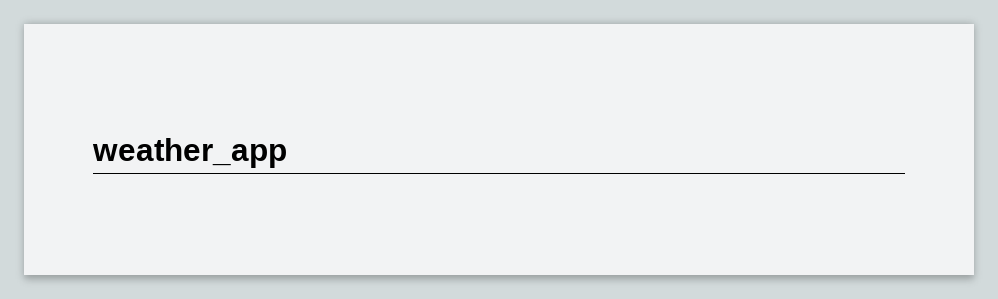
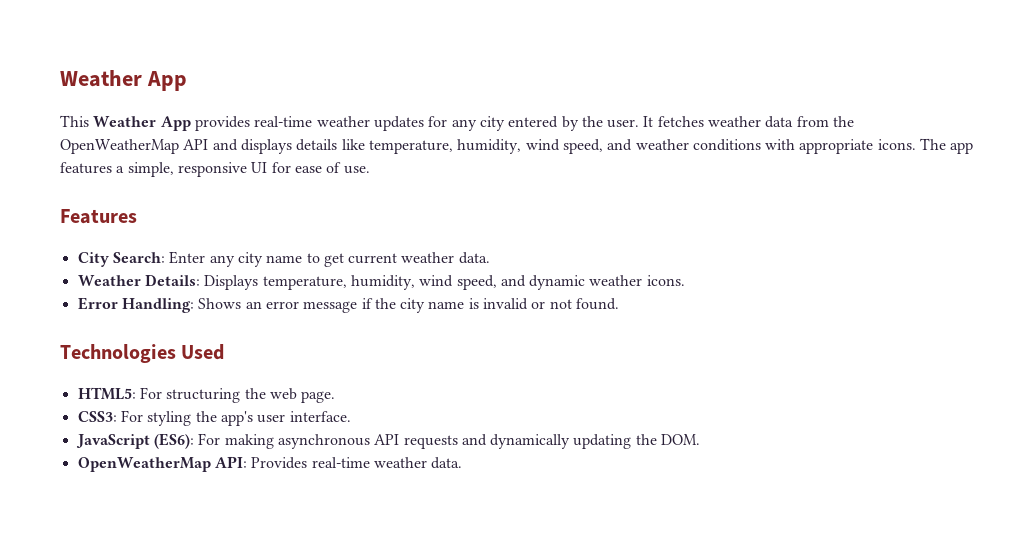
[92,138,287,168] weather_app -> [60,70,187,91] [60,115,855,131] [60,138,974,154] [60,162,370,177] [60,209,137,224] [77,251,490,267] [77,274,685,290] [77,297,620,313] [60,344,225,363] [77,387,336,403] [77,410,351,426] [75,433,701,449] [77,456,463,472] Weather App // This Weather App provides real-time weather updates for any city entered by the user. It fetches weather data from the OpenWeatherMap API and displays details like temperature, humidity, wind speed, and weather conditions with appropriate icons. The app features a simple, responsive UI for ease of use. // Features // City Search: Enter any city name to get current weather data. // Weather Details: Displays temperature, humidity, wind speed, and dynamic weather icons. // Error Handling: Shows an error message if the city name is invalid or not found. // Technologies Used // HTML5: For structuring the web page. // CSS3: For styling the app's user interface. // JavaScript (ES6): For making asynchronous API requests and dynamically updating the DOM. // OpenWeatherMap API: Provides real-time weather data.

